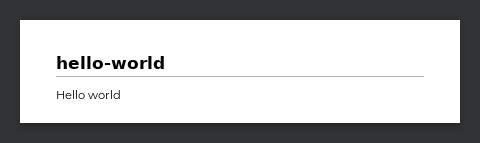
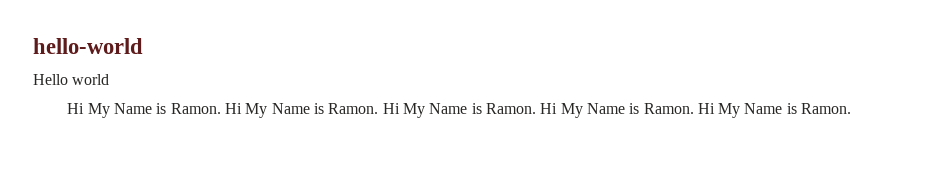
(122, 94) none -> [67,103,852,118] // Hi My Name is Ramon. Hi My Name is Ramon. Hi My Name is Ramon. Hi My Name is Ramon. Hi My Name is Ramon.

